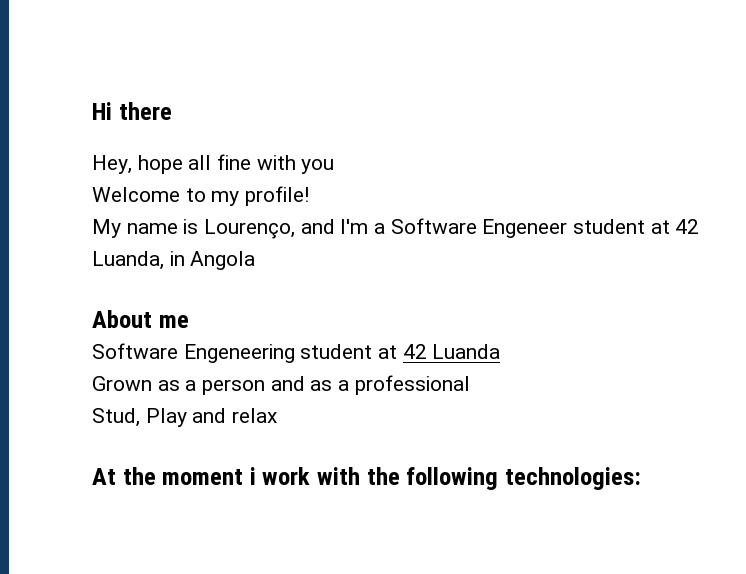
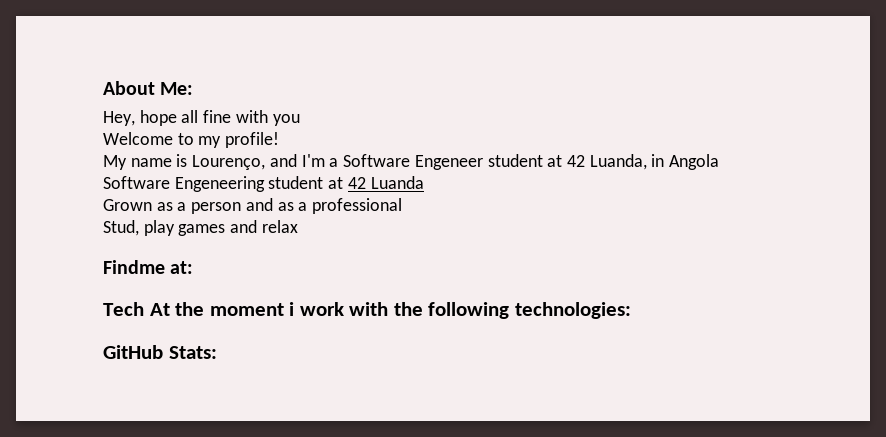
[92,102,172,120] Hi there -> [103,81,194,95] About Me:
[92,310,189,328] // About me -> (720, 162) none
[145,408,187,427] Play -> [143,220,226,236] play games
(278, 415) none -> [103,260,194,274] [103,302,144,316] Findme at: // Tech
(641, 478) none -> [103,345,217,359] // GitHub Stats:

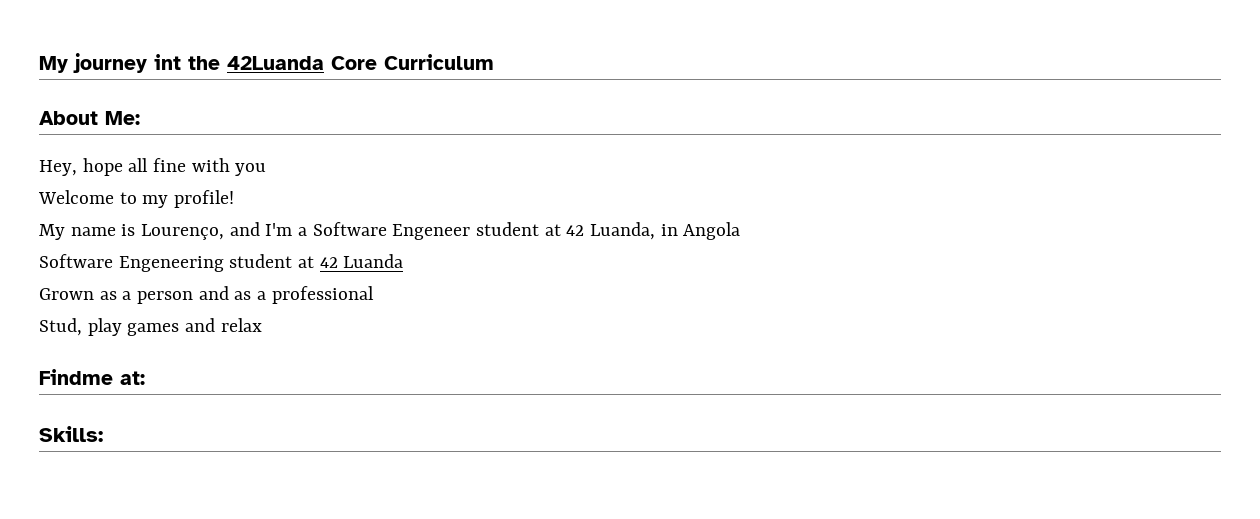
(103, 88) none -> [39,53,494,73] My journey int the 42Luanda Core Curriculum //
[103,302,631,319] [103,345,217,359] Tech At the moment i work with the following technologies: // GitHub Stats: -> [39,426,103,442] Skills:

